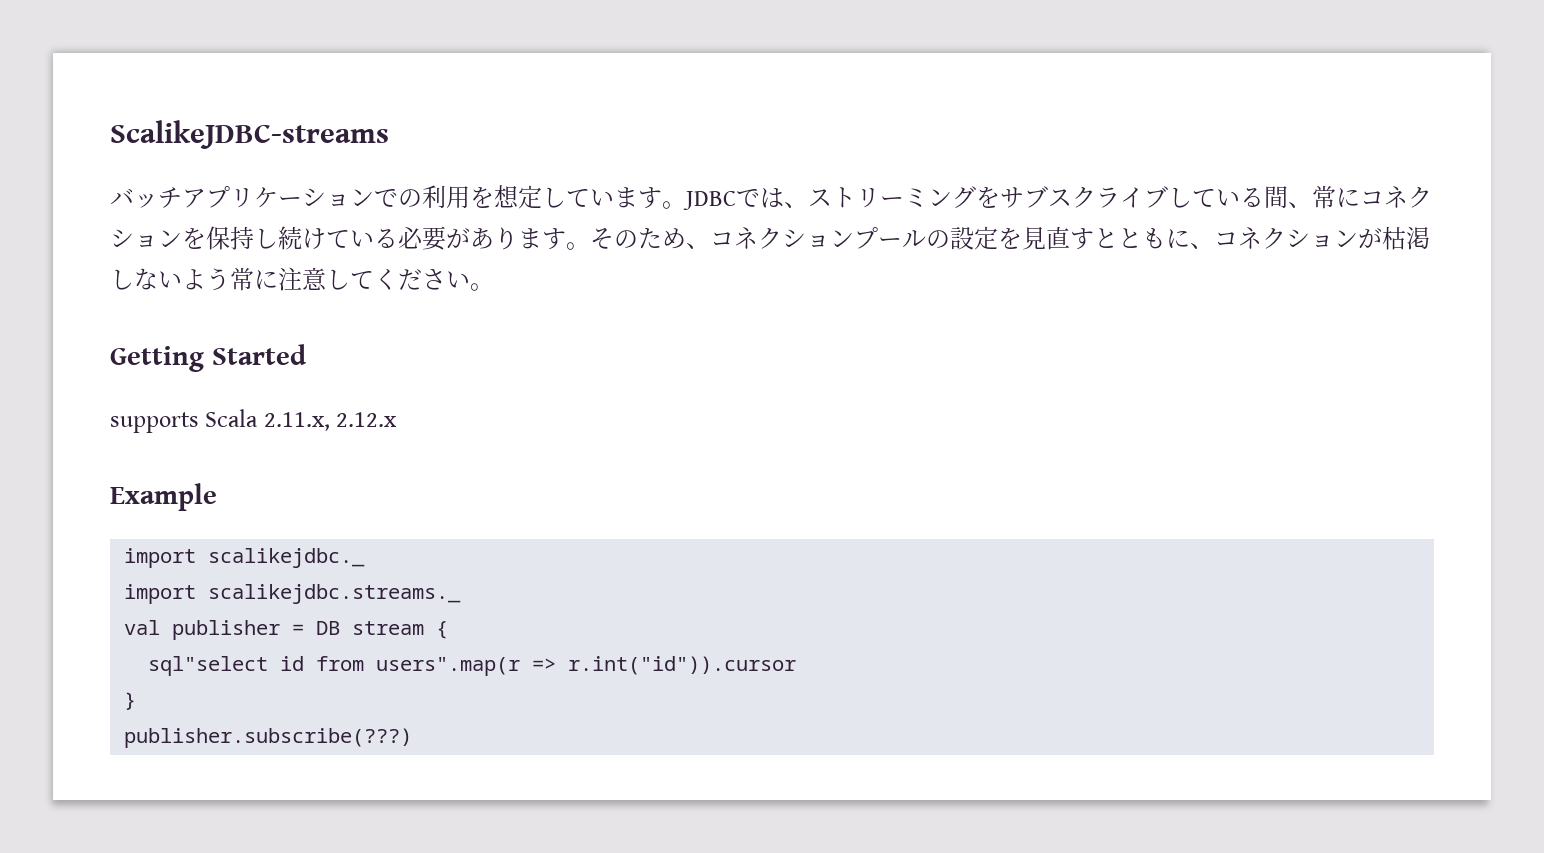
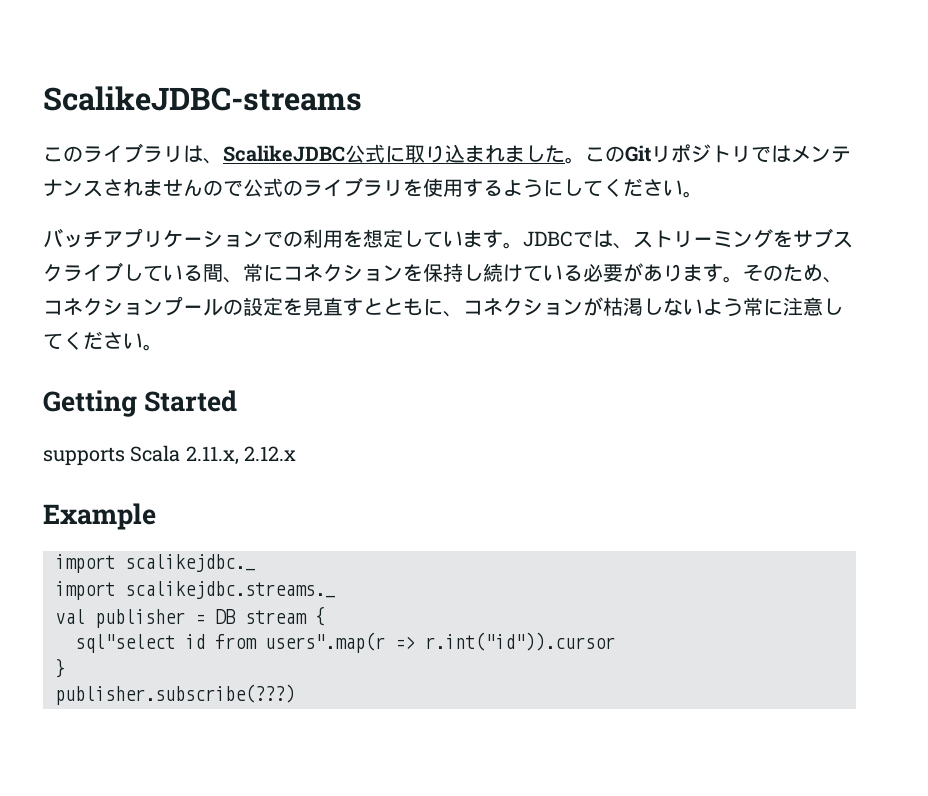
(389, 134) none -> [43,143,851,164] [43,177,703,198] // このライブラリは、ScalikeJDBC公式に取り込まれました。このGitリポジトリではメンテナンスされませんので公式のライブラリを使用するようにしてください。

